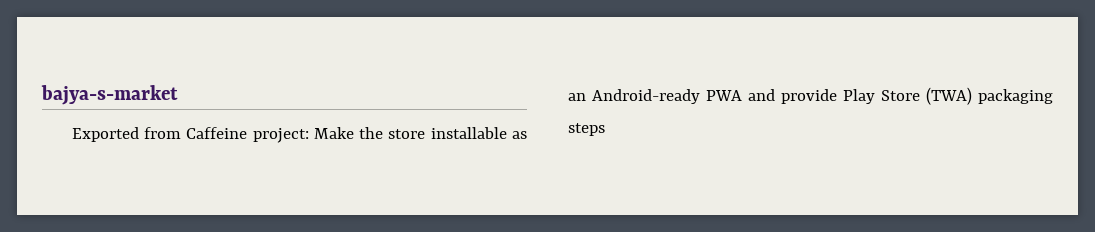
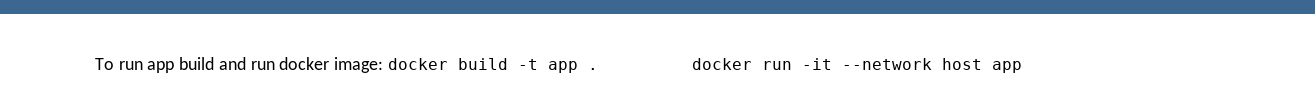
[41,85,178,105] [71,127,527,143] [568,87,1053,105] [568,123,605,136] bajya-s-market // Exported from Caffeine project: Make the store installable as an Android-ready PWA and provide Play Store (TWA) packaging steps -> [95,57,1022,73] To run app build and run docker image: docker build -t app . docker run -it --network host app

